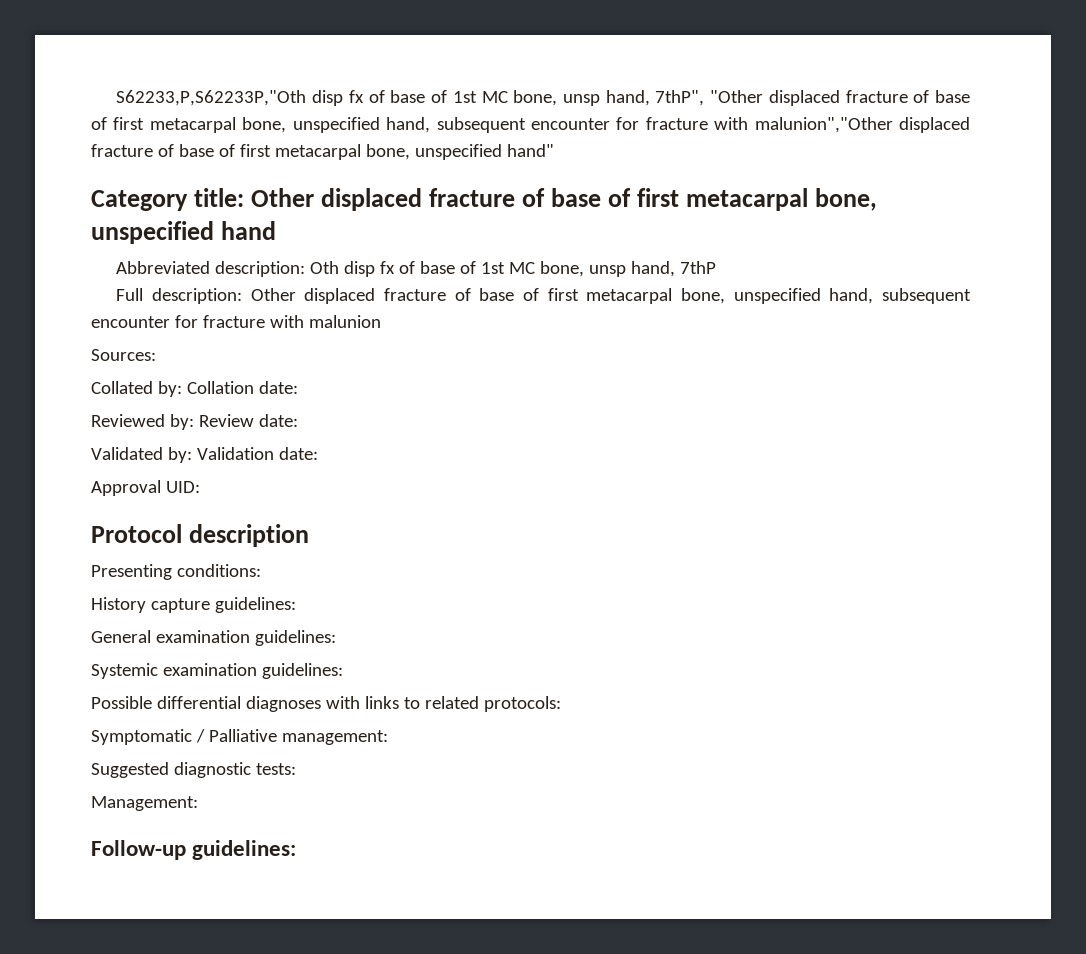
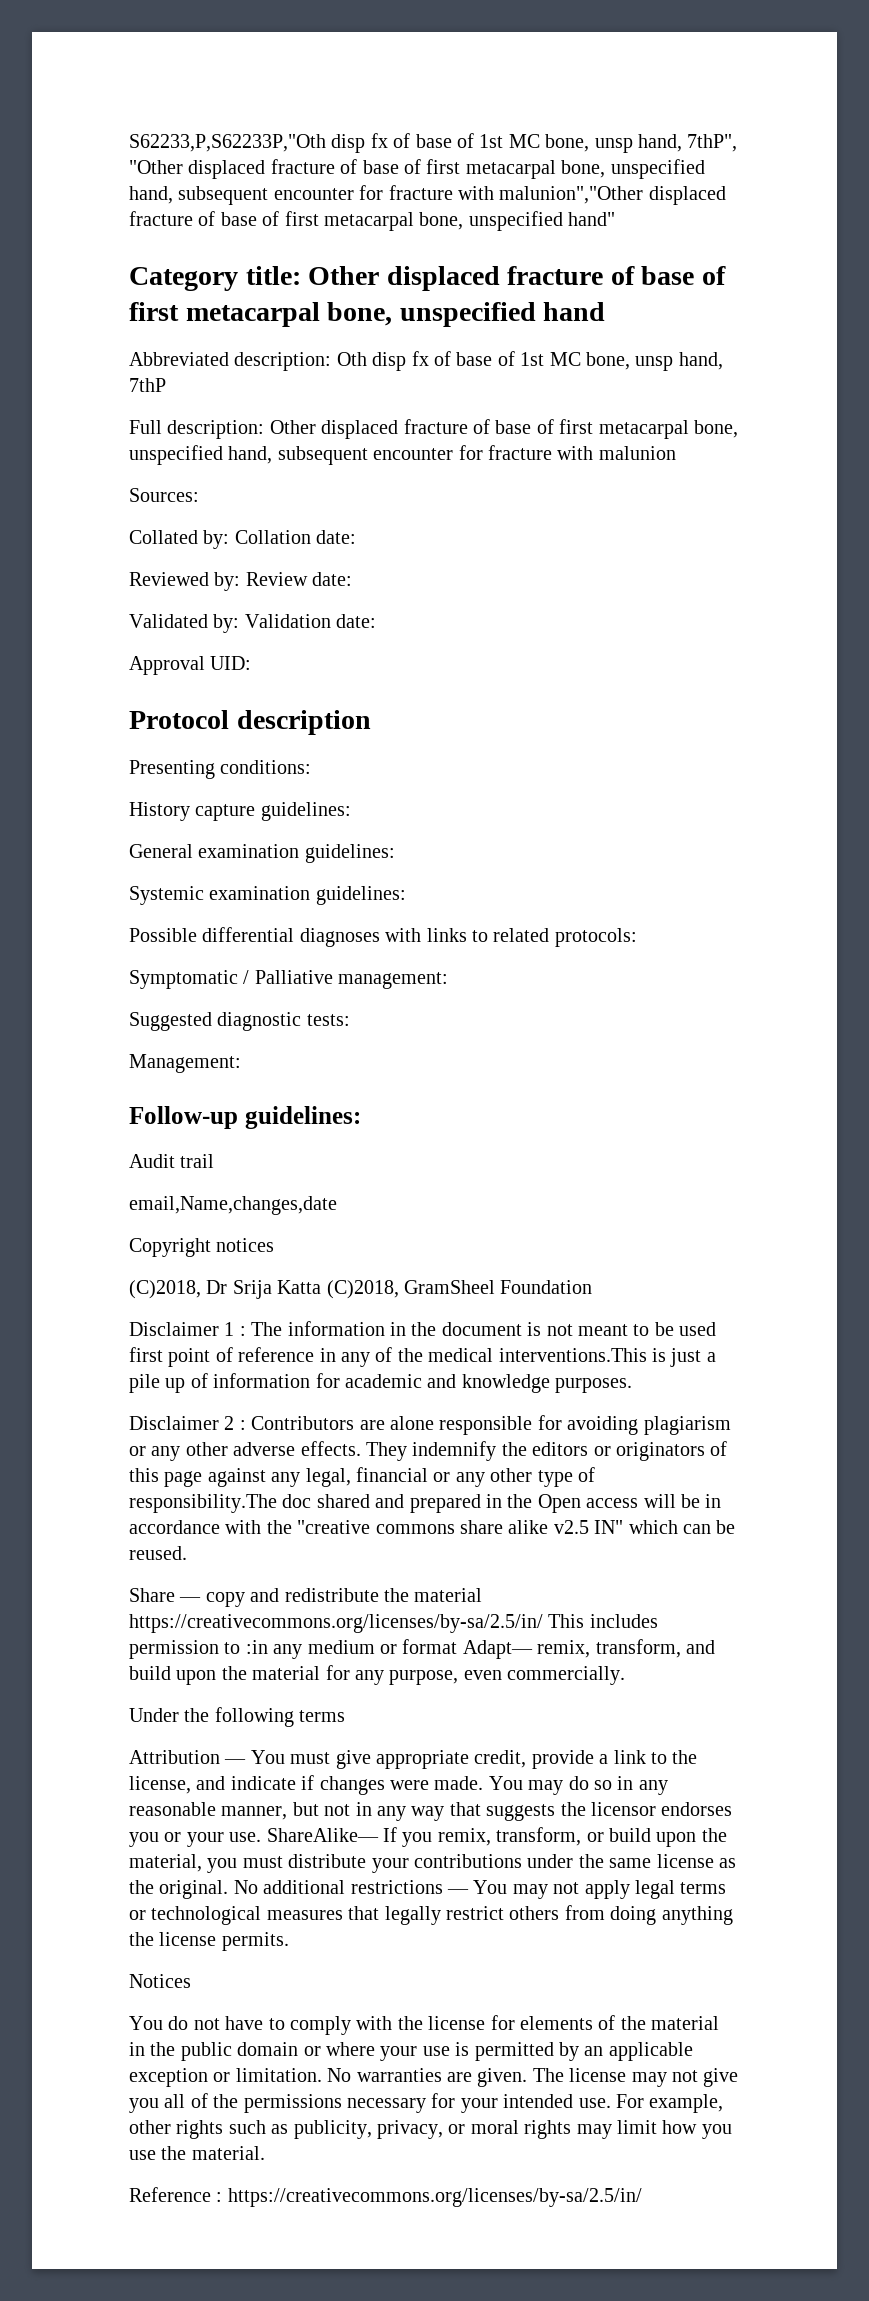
(297, 850) none -> [129,1154,215,1168] [129,1196,337,1215] [129,1238,275,1257] [129,1280,593,1299] [129,1321,717,1336] [129,1347,716,1367] [129,1373,633,1393] [129,1415,731,1435] [129,1441,728,1461] [129,1467,595,1487] [129,1494,722,1513] [129,1520,736,1534] [129,1546,187,1560] [129,1588,483,1607] [129,1614,658,1633] [129,1639,715,1659] [129,1665,626,1685] [129,1707,346,1727] [129,1750,698,1769] [129,1775,668,1795] [129,1802,733,1821] [129,1827,727,1847] [129,1854,736,1873] [129,1880,727,1899] [129,1905,733,1925] [129,1932,289,1951] [129,1974,191,1988] [129,2015,720,2035] [129,2042,693,2061] [129,2068,739,2087] [129,2093,724,2113] [129,2120,732,2139] [129,2146,265,2160] [129,2187,642,2207] // Audit trail // email,Name,changes,date // Copyright notices // (C)2018, Dr Srija Katta (C)2018, GramSheel Foundation // Disclaimer 1 : The information in the document is not meant to be used first point of reference in any of the medical interventions.This is just a pile up of information for academic and knowledge purposes. // Disclaimer 2 : Contributors are alone responsible for avoiding plagiarism or any other adverse effects. They indemnify the editors or originators of this page against any legal, financial or any other type of responsibility.The doc shared and prepared in the Open access will be in accordance with the "creative commons share alike v2.5 IN" which can be reused. // Share — copy and redistribute the material https://creativecommons.org/licenses/by-sa/2.5/in/ This includes permission to :in any medium or format Adapt— remix, transform, and build upon the material for any purpose, even commercially. // Under the following terms // Attribution — You must give appropriate credit, provide a link to the license, and indicate if changes were made. You may do so in any reasonable manner, but not in any way that suggests the licensor endorses you or your use. ShareAlike— If you remix, transform, or build upon the material, you must distribute your contributions under the same license as the original. No additional restrictions — You may not apply legal terms or technological measures that legally restrict others from doing anything the license permits. // Notices // You do not have to comply with the license for elements of the material in the public domain or where your use is permitted by an applicable exception or limitation. No warranties are given. The license may not give you all of the permissions necessary for your intended use. For example, other rights such as publicity, privacy, or moral rights may limit how you use the material. // Reference : https://creativecommons.org/licenses/by-sa/2.5/in/

